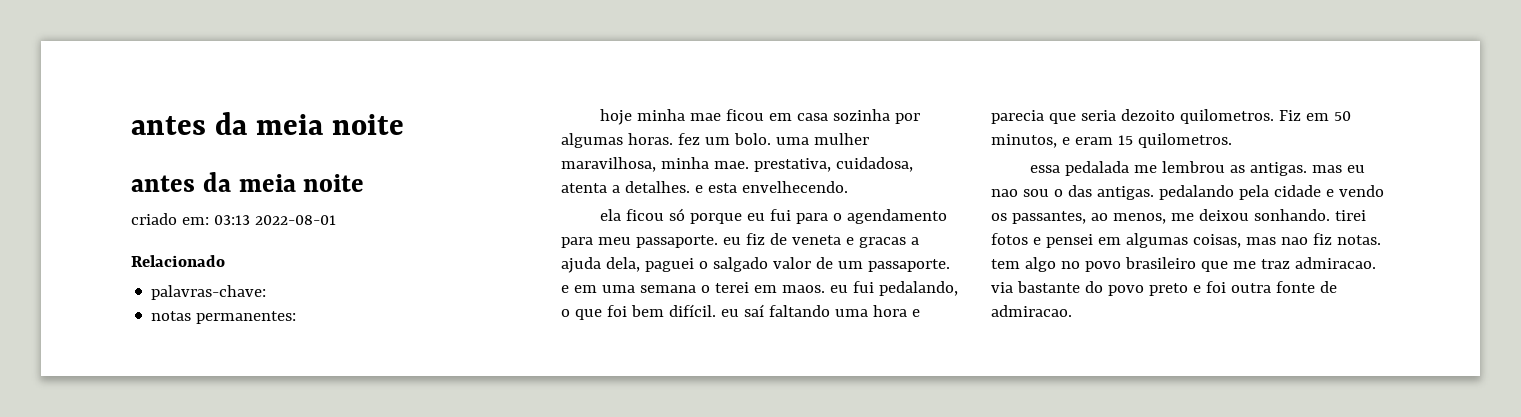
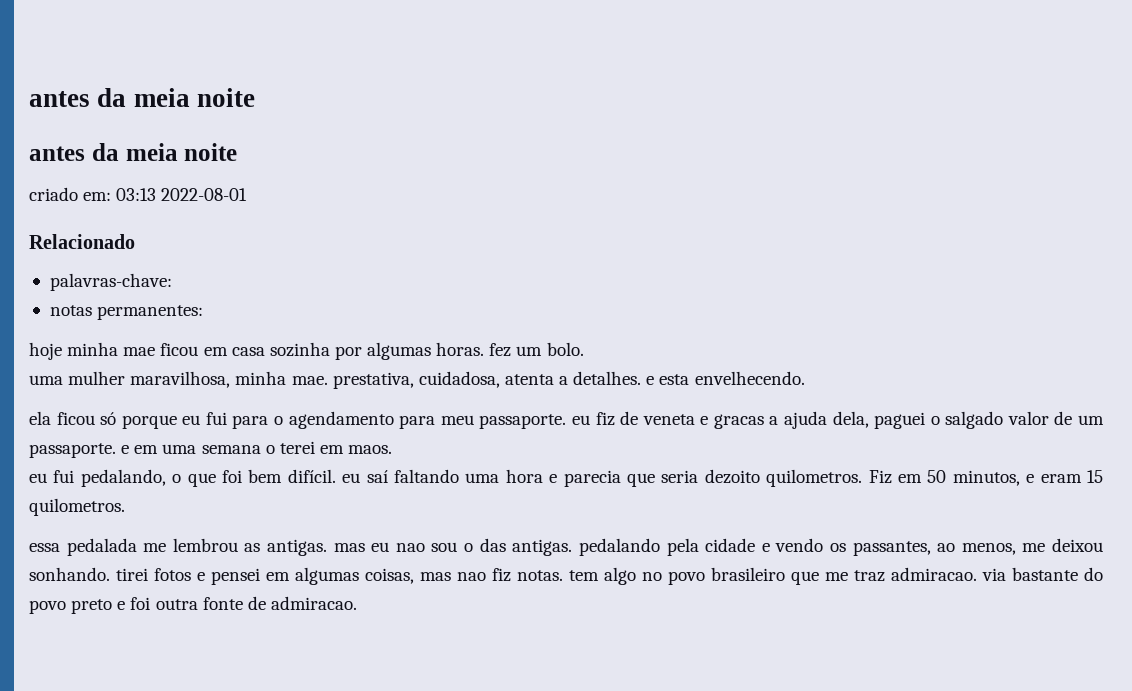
(771, 139) none -> (584, 349) //
(825, 289) none -> (393, 449) //

